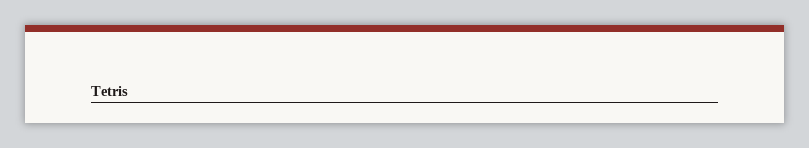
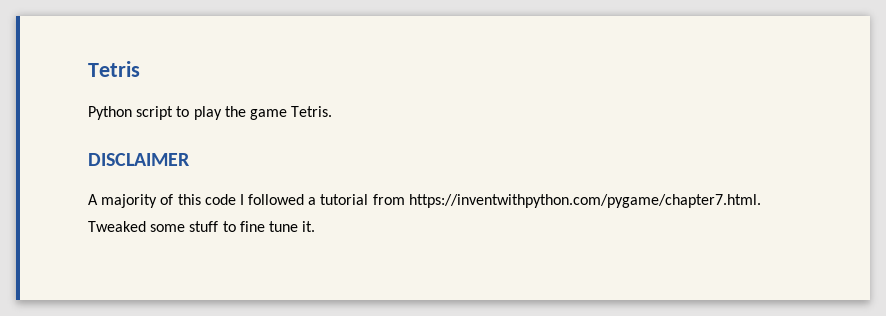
(128, 91) none -> [88,106,333,120] [88,153,190,166] [88,194,761,208] [88,221,316,232] // Python script to play the game Tetris. // DISCLAIMER // A majority of this code I followed a tutorial from https://inventwithpython.com/pygame/chapter7.html. Tweaked some stuff to fine tune it.

